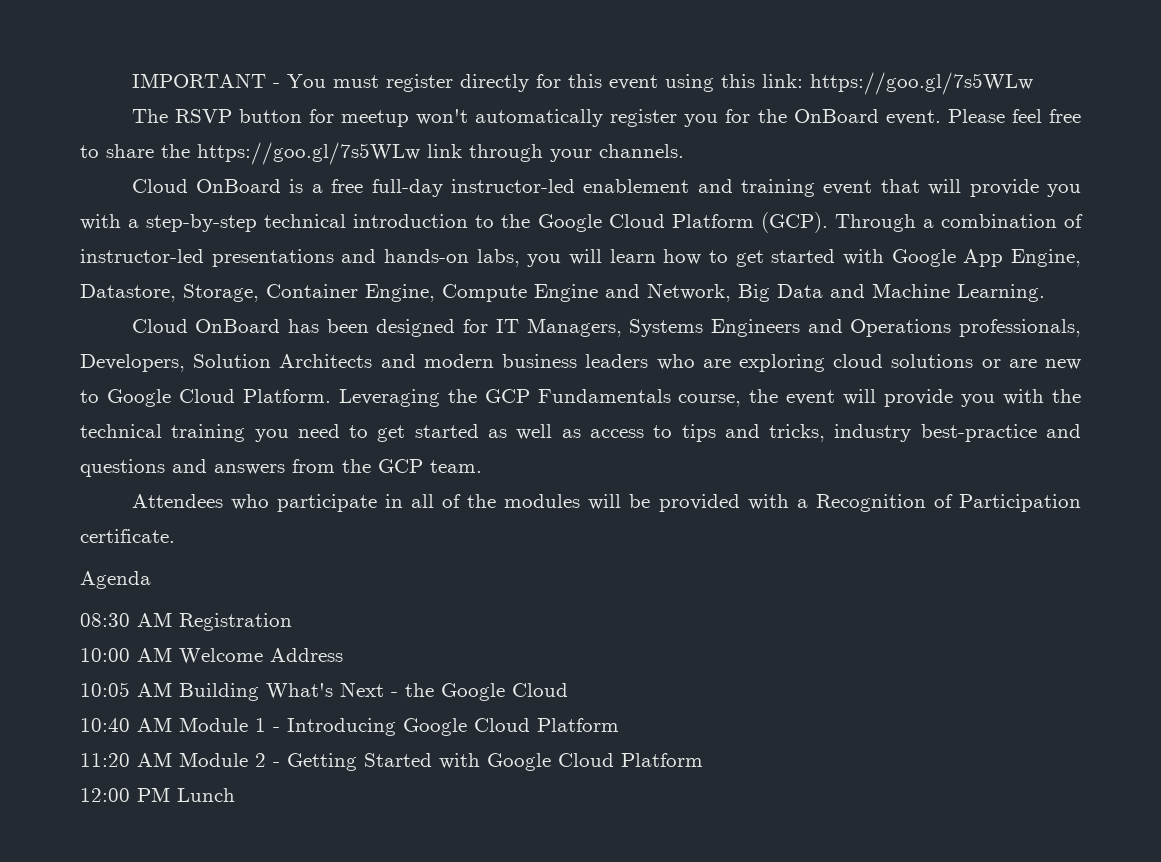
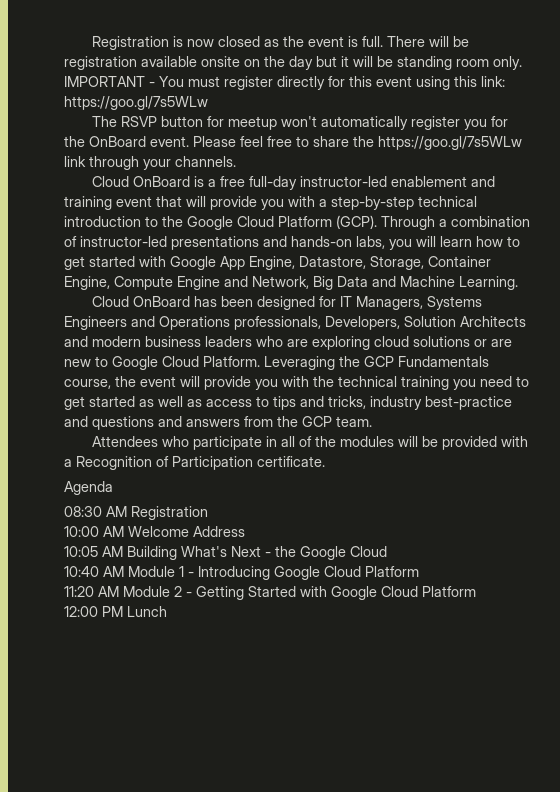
(131, 80) none -> [92,36,470,50] [64,56,522,70] Registration is now closed as the event is full. There will be registration available onsite on the day but it will be standing room only.

